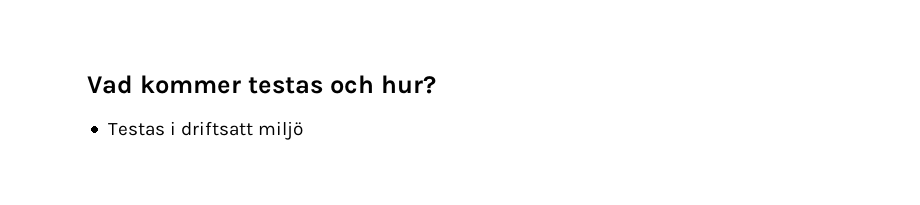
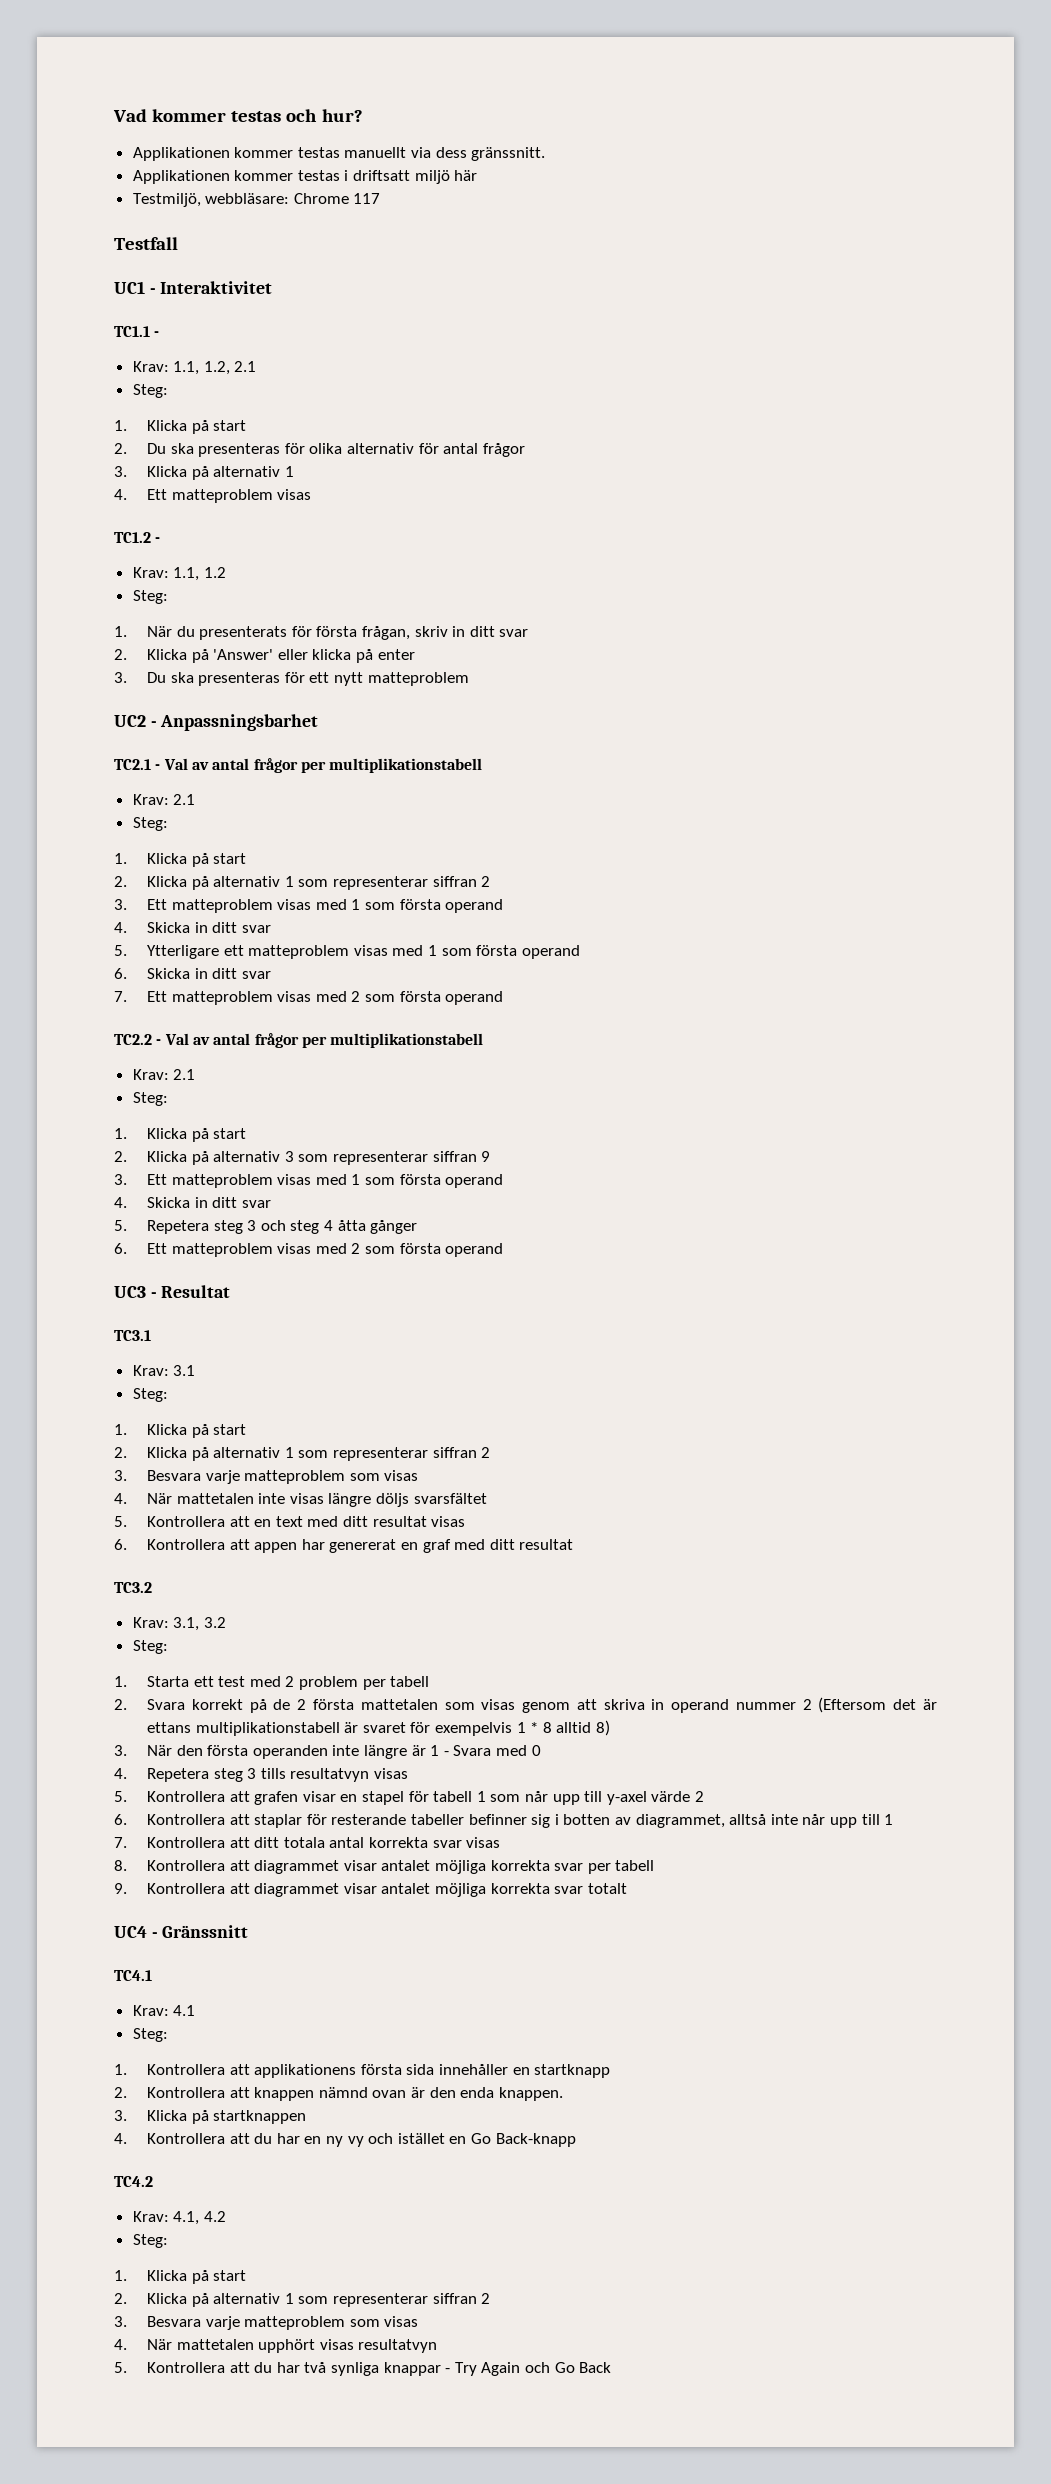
[107,121,304,140] Testas i driftsatt miljö -> [132,147,546,161] [132,170,478,184] [132,193,381,207] [114,237,178,250] [114,281,273,294] [114,326,160,337] [132,361,257,375] [132,384,168,398] [114,420,247,434] [114,443,525,457] [114,466,294,480] [114,489,312,503] [114,532,161,543] [132,567,226,581] [132,590,168,604] [114,626,529,640] [114,649,415,663] [114,672,469,686] [114,714,319,731] [114,758,483,773] [132,794,196,805] [132,817,168,831] [114,853,247,867] [114,876,491,890] [114,899,504,913] [114,922,271,933] [114,945,580,959] [114,968,271,979] [114,991,504,1005] [114,1033,484,1048] [132,1069,196,1080] [132,1092,168,1106] [114,1128,247,1142] [114,1151,491,1165] [114,1174,504,1188] [114,1197,271,1208] [114,1220,418,1234] [114,1243,504,1257] [114,1285,231,1298] [114,1330,151,1341] [132,1365,196,1376] [132,1388,168,1402] [114,1424,247,1438] [114,1447,491,1461] [114,1470,419,1484] [114,1493,487,1507] [114,1516,466,1527] [114,1539,574,1553] [114,1582,152,1593] [132,1617,226,1631] [132,1640,168,1654] [114,1676,430,1690] [114,1697,938,1713] [147,1720,610,1736] [114,1745,541,1759] [114,1768,409,1782] [114,1791,704,1805] [114,1814,894,1828] [114,1837,501,1848] [114,1860,655,1874] [114,1883,627,1897] [114,1925,249,1938] [114,1970,152,1981] [132,2005,196,2016] [132,2028,168,2042] [114,2064,611,2078] [114,2087,563,2101] [114,2110,307,2124] [114,2133,576,2147] [114,2176,153,2187] [132,2211,226,2225] [132,2234,168,2248] [114,2270,247,2284] [114,2293,491,2307] [114,2316,419,2330] [114,2339,438,2353] [114,2362,612,2376] Applikationen kommer testas manuellt via dess gränssnitt. // Applikationen kommer testas i driftsatt miljö här // Testmiljö, webbläsare: Chrome 117 // Testfall // UC1 - Interaktivitet // TC1.1 - // Krav: 1.1, 1.2, 2.1 // Steg: // 1. Klicka på start // 2. Du ska presenteras för olika alternativ för antal frågor // 3. Klicka på alternativ 1 // 4. Ett matteproblem visas // TC1.2 - // Krav: 1.1, 1.2 // Steg: // 1. När du presenterats för första frågan, skriv in ditt svar // 2. Klicka på 'Answer' eller klicka på enter // 3. Du ska presenteras för ett nytt matteproblem // UC2 - Anpassningsbarhet // TC2.1 - Val av antal frågor per multiplikationstabell // Krav: 2.1 // Steg: // 1. Klicka på start // 2. Klicka på alternativ 1 som representerar siffran 2 // 3. Ett matteproblem visas med 1 som första operand // 4. Skicka in ditt svar // 5. Ytterligare ett matteproblem visas med 1 som första operand // 6. Skicka in ditt svar // 7. Ett matteproblem visas med 2 som första operand // TC2.2 - Val av antal frågor per multiplikationstabell // Krav: 2.1 // Steg: // 1. Klicka på start // 2. Klicka på alternativ 3 som representerar siffran 9 // 3. Ett matteproblem visas med 1 som första operand // 4. Skicka in ditt svar // 5. Repetera steg 3 och steg 4 åtta gånger // 6. Ett matteproblem visas med 2 som första operand // UC3 - Resultat // TC3.1 // Krav: 3.1 // Steg: // 1. Klicka på start // 2. Klicka på alternativ 1 som representerar siffran 2 // 3. Besvara varje matteproblem som visas // 4. När mattetalen inte visas längre döljs svarsfältet // 5. Kontrollera att en text med ditt resultat visas // 6. Kontrollera att appen har genererat en graf med ditt resultat // TC3.2 // Krav: 3.1, 3.2 // Steg: // 1. Starta ett test med 2 problem per tabell // 2. Svara korrekt på de 2 första mattetalen som visas genom att skriva in operand nummer 2 (Eftersom det är ettans multiplikationstabell är svaret för exempelvis 1 * 8 alltid 8) // 3. När den första operanden inte längre är 1 - Svara med 0 // 4. Repetera steg 3 tills resultatvyn visas // 5. Kontrollera att grafen visar en stapel för tabell 1 som når upp till y-axel värde 2 // 6. Kontrollera att staplar för resterande tabeller befinner sig i botten av diagrammet, alltså inte når upp till 1 // 7. Kontrollera att ditt totala antal korrekta svar visas // 8. Kontrollera att diagrammet visar antalet möjliga korrekta svar per tabell // 9. Kontrollera att diagrammet visar antalet möjliga korrekta svar totalt // UC4 - Gränssnitt // TC4.1 // Krav: 4.1 // Steg: // 1. Kontrollera att applikationens första sida innehåller en startknapp // 2. Kontrollera att knappen nämnd ovan är den enda knappen. // 3. Klicka på startknappen // 4. Kontrollera att du har en ny vy och istället en Go Back-knapp // TC4.2 // Krav: 4.1, 4.2 // Steg: // 1. Klicka på start // 2. Klicka på alternativ 1 som representerar siffran 2 // 3. Besvara varje matteproblem som visas // 4. När mattetalen upphört visas resultatvyn // 5. Kontrollera att du har två synliga knappar - Try Again och Go Back

